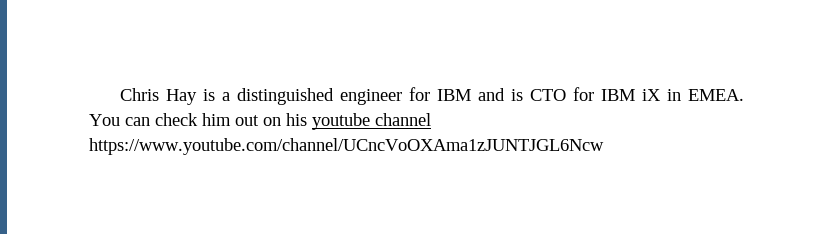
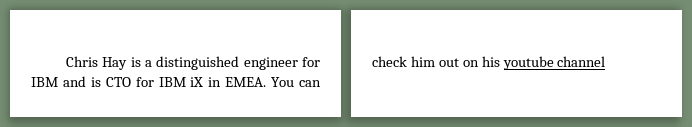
[89,138,604,155] https://www.youtube.com/channel/UCncVoOXAma1zJUNTJGL6Ncw -> (606, 61) none

